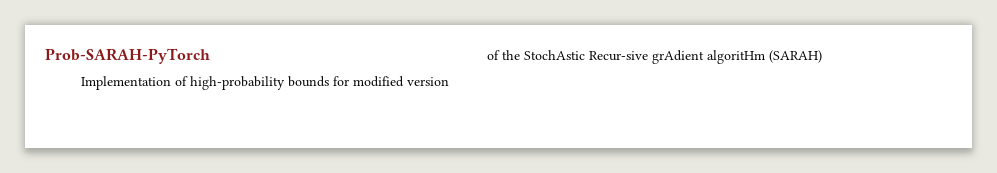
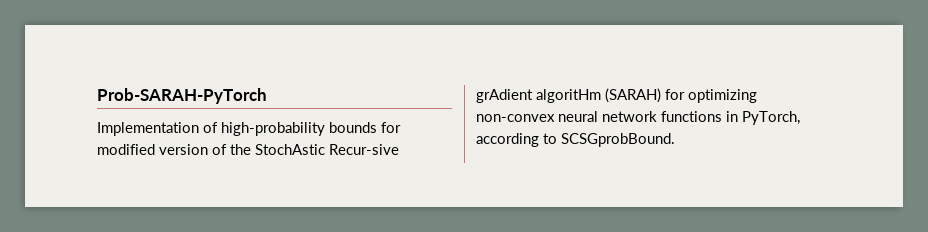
(822, 56) none -> [665,89,757,103] [476,111,800,125] [476,133,675,147] for optimizing non-convex neural network functions in PyTorch, according to SCSGprobBound.

